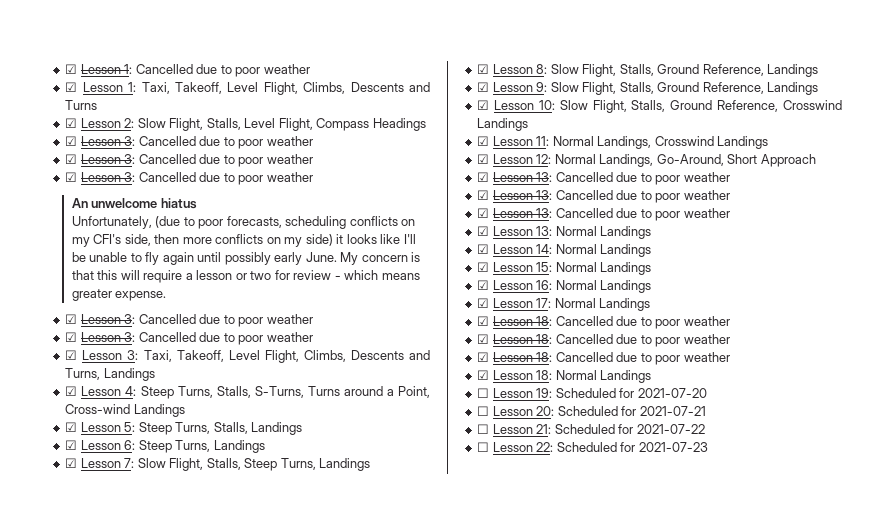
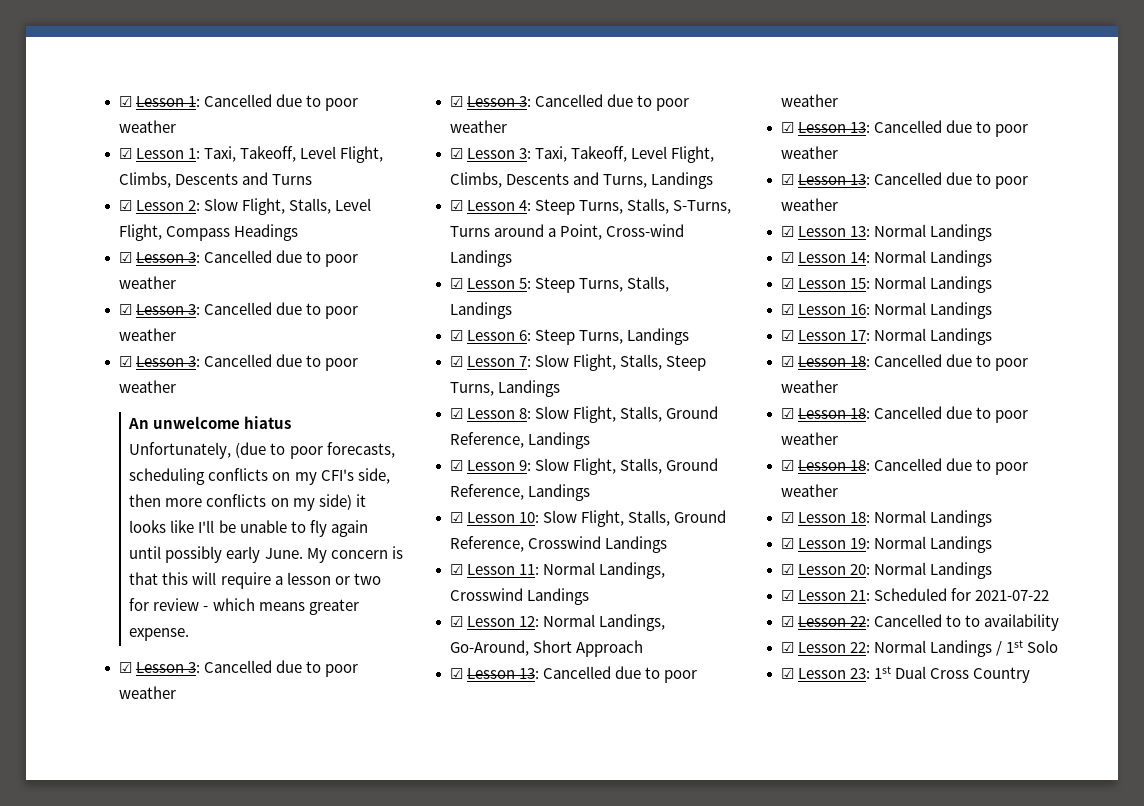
[477,388,490,398] ☐ -> [780,538,794,549] ☑
[555,388,707,398] [477,406,706,416] [477,424,490,434] Scheduled for 2021-07-20 // ☐ Lesson 20: Scheduled for 2021-07-21 // ☐ -> [873,536,992,553] [780,562,992,579] [780,590,794,601] Normal Landings // ☑ Lesson 20: Normal Landings // ☑
[477,442,708,452] ☐ Lesson 22: Scheduled for 2021-07-23 -> [780,614,1059,631] [780,640,1058,657] [780,666,1030,683] ☑ Lesson 22: Cancelled to to availability // ☑ Lesson 22: Normal Landings / 1st Solo // ☑ Lesson 23: 1st Dual Cross Country

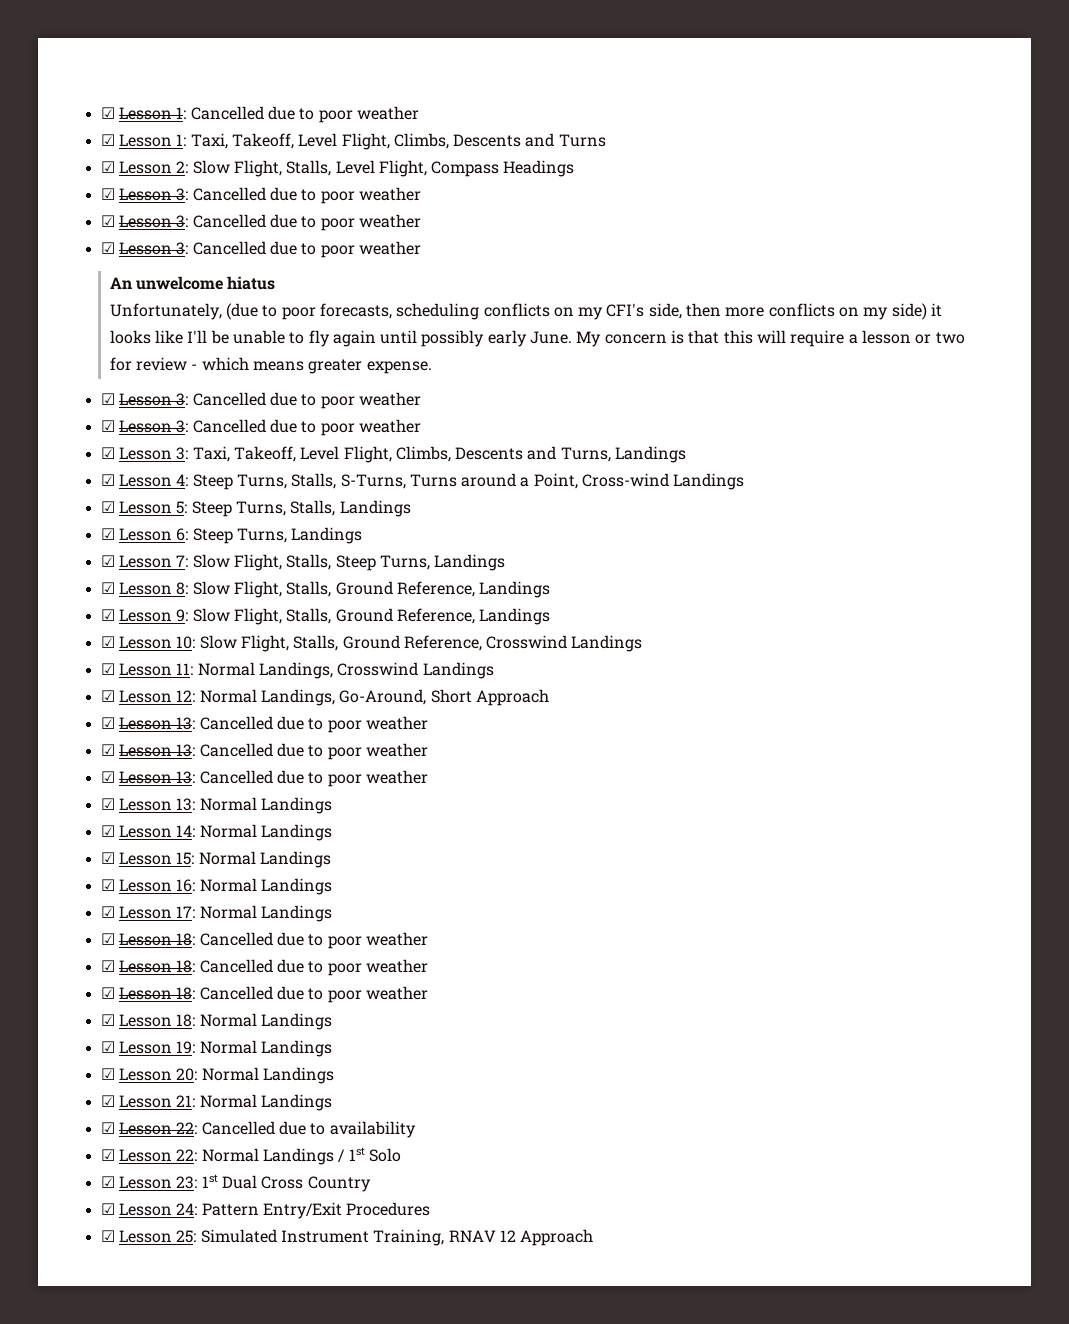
[873,588,1049,601] Scheduled for 2021-07-22 -> [199,1094,332,1111] Normal Landings
[945,615,961,627] to -> [278,1121,306,1135] due
(1030, 675) none -> [100,1202,431,1219] [100,1229,594,1246] // ☑ Lesson 24: Pattern Entry/Exit Procedures // ☑ Lesson 25: Simulated Instrument Training, RNAV 12 Approach

